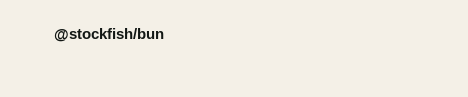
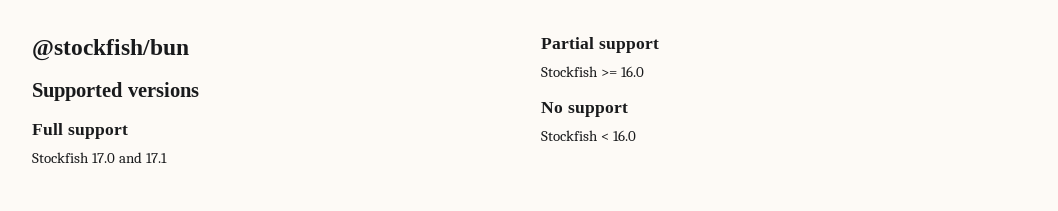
(164, 35) none -> [32,82,199,101] [32,123,128,139] [32,152,167,163] [541,37,659,53] [541,66,644,77] [541,102,628,117] [541,130,636,141] // Supported versions // Full support // Stockfish 17.0 and 17.1 // Partial support // Stockfish >= 16.0 // No support // Stockfish < 16.0

